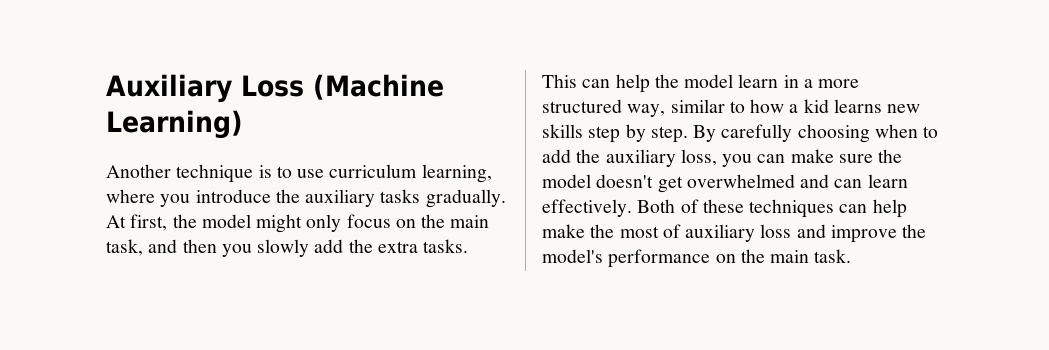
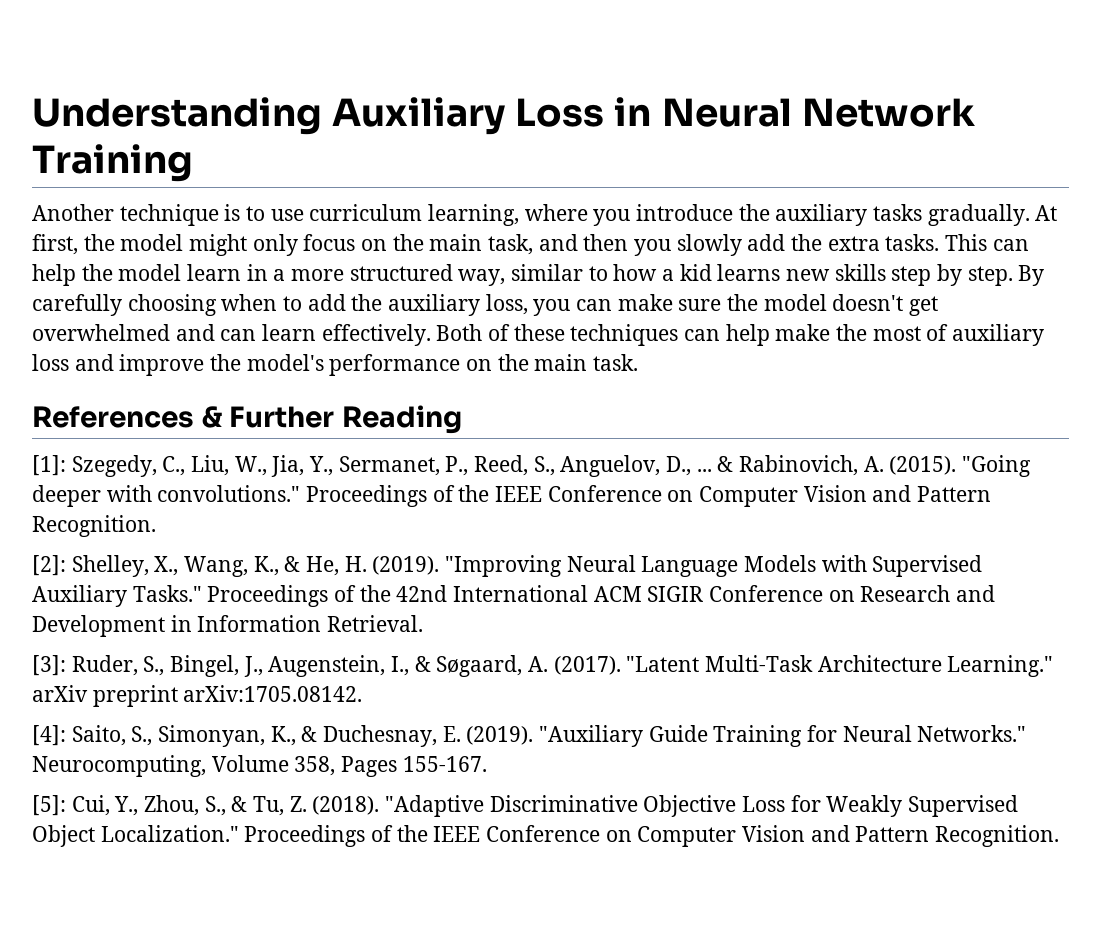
(106, 88) none -> [32,97,322,135] Understanding
[313,74,444,100] [106,110,243,139] (Machine Learning) -> [614,97,975,127] [32,144,193,182] in Neural Network Training
(852, 256) none -> [32,405,462,434] [32,455,1032,477] [32,485,992,507] [32,515,156,537] [32,555,983,577] [32,585,996,607] [32,615,424,637] [32,655,1054,677] [32,685,363,707] [32,725,1027,747] [32,755,487,777] [32,795,1019,817] [32,825,1060,847] // References & Further Reading // [1]: Szegedy, C., Liu, W., Jia, Y., Sermanet, P., Reed, S., Anguelov, D., ... & Rabinovich, A. (2015). "Going deeper with convolutions." Proceedings of the IEEE Conference on Computer Vision and Pattern Recognition. // [2]: Shelley, X., Wang, K., & He, H. (2019). "Improving Neural Language Models with Supervised Auxiliary Tasks." Proceedings of the 42nd International ACM SIGIR Conference on Research and Development in Information Retrieval. // [3]: Ruder, S., Bingel, J., Augenstein, I., & Søgaard, A. (2017). "Latent Multi-Task Architecture Learning." arXiv preprint arXiv:1705.08142. // [4]: Saito, S., Simonyan, K., & Duchesnay, E. (2019). "Auxiliary Guide Training for Neural Networks." Neurocomputing, Volume 358, Pages 155-167. // [5]: Cui, Y., Zhou, S., & Tu, Z. (2018). "Adaptive Discriminative Objective Loss for Weakly Supervised Object Localization." Proceedings of the IEEE Conference on Computer Vision and Pattern Recognition.

